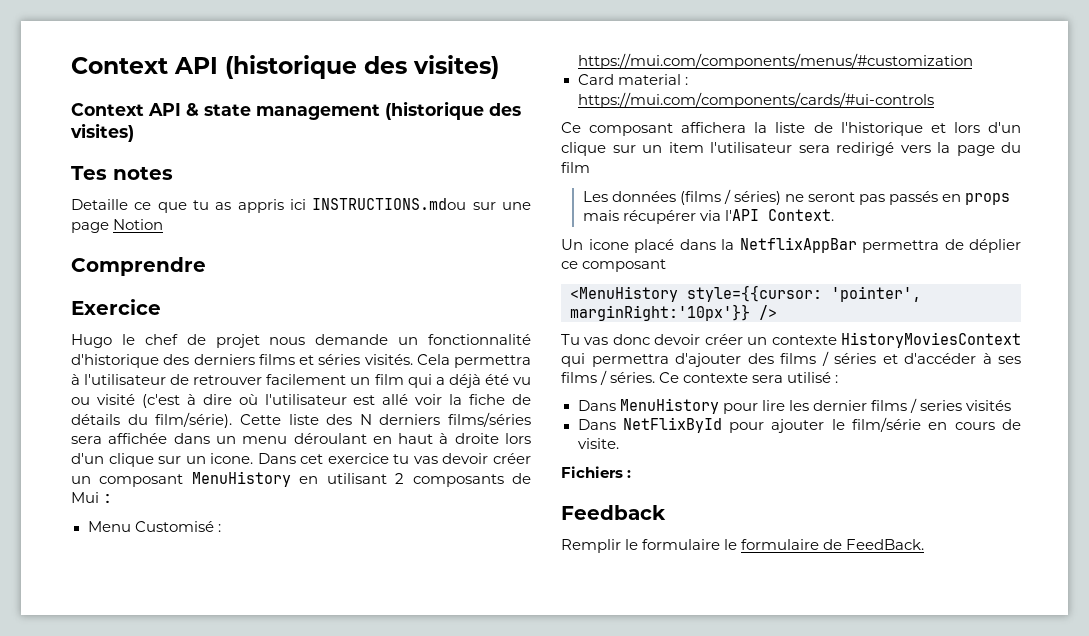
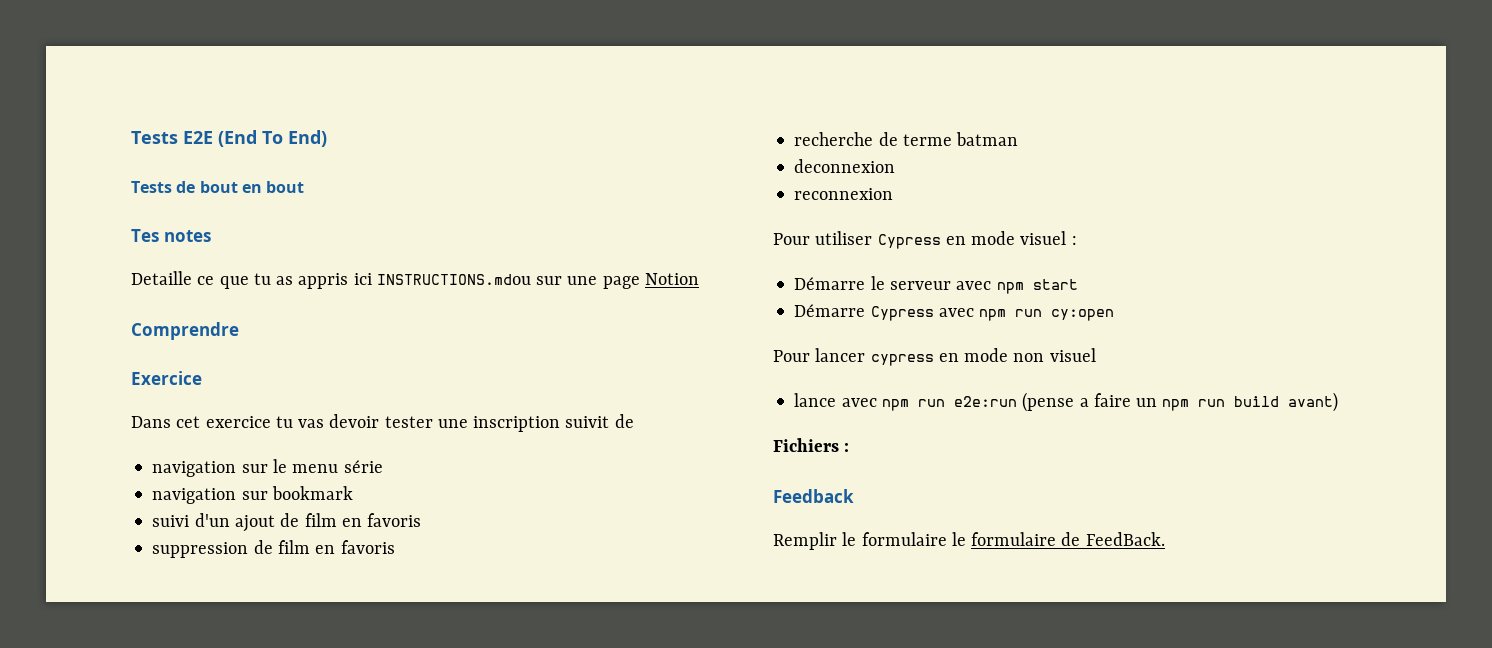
[71,55,499,79] [71,101,521,120] [70,123,134,142] Context API (historique des visites) // Context API & state management (historique des visites) -> [131,130,327,147] [131,181,305,193] Tests E2E (End To End) // Tests de bout en bout
[71,334,531,348] [71,354,531,368] [71,374,531,388] [71,394,532,408] [71,412,531,428] [71,433,531,444] [71,453,254,467] Hugo le chef de projet nous demande un fonctionnalité d'historique des derniers films et séries visités. Cela permettra à l'utilisateur de retrouver facilement un film qui a déjà été vu ou visité (c'est à dire où l'utilisateur est allé voir la fiche de détails du film/série). Cette liste des N derniers films/séries sera affichée dans un menu déroulant en haut à droite lors d'un clique sur un icone. -> (202, 378) none
[493,453,531,464] [71,471,532,487] [71,492,113,503] [87,521,221,532] [577,53,973,69] [577,74,688,85] [577,92,934,108] [561,122,1021,136] [561,142,1021,156] [561,162,590,173] [582,189,1011,205] [582,209,834,224] [561,237,1021,253] [561,259,667,272] [570,285,921,302] [570,304,777,321] [561,332,1021,348] [561,351,1021,367] [561,370,839,385] [577,398,1011,414] [577,417,1021,433] [577,438,619,449] créer un composant MenuHistory en utilisant 2 composants de Mui : // Menu Customisé : https://mui.com/components/menus/#customization // Card material : https://mui.com/components/cards/#ui-controls // Ce composant affichera la liste de l'historique et lors d'un clique sur un item l'utilisateur sera redirigé vers la page du film // Les données (films / séries) ne seront pas passés en props mais récupérer via l'API Context. // Un icone placé dans la NetflixAppBar permettra de déplier ce composant // <MenuHistory style={{cursor: 'pointer', marginRight:'10px'}} /> // Tu vas donc devoir créer un contexte HistoryMoviesContext qui permettra d'ajouter des films / séries et d'accéder à ses films / séries. Ce contexte sera utilisé : // Dans MenuHistory pour lire les dernier films / series visités // Dans NetFlixById pour ajouter le film/série en cours de visite. -> [384,414,634,432] [152,459,383,477] [152,486,353,504] [152,513,422,532] [152,540,395,558] [794,132,1019,146] [794,159,896,173] [794,188,894,200] [773,231,1077,249] [794,276,1078,294] [794,304,1115,321] [773,348,1096,366] [794,392,1339,412] tester une inscription suivit de // navigation sur le menu série // navigation sur bookmark // suivi d'un ajout de film en favoris // suppression de film en favoris // recherche de terme batman // deconnexion // reconnexion // Pour utiliser Cypress en mode visuel : // Démarre le serveur avec npm start // Démarre Cypress avec npm run cy:open // Pour lancer cypress en mode non visuel // lance avec npm run e2e:run (pense a faire un npm run build avant)

